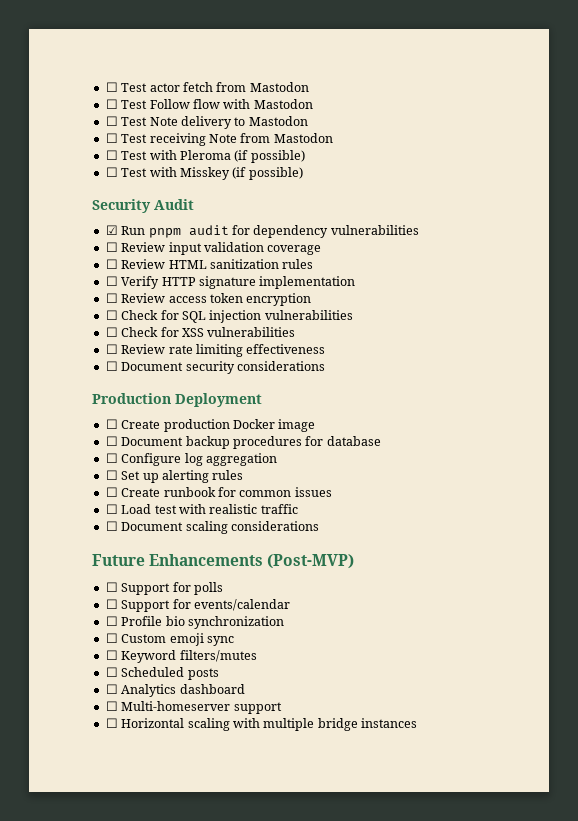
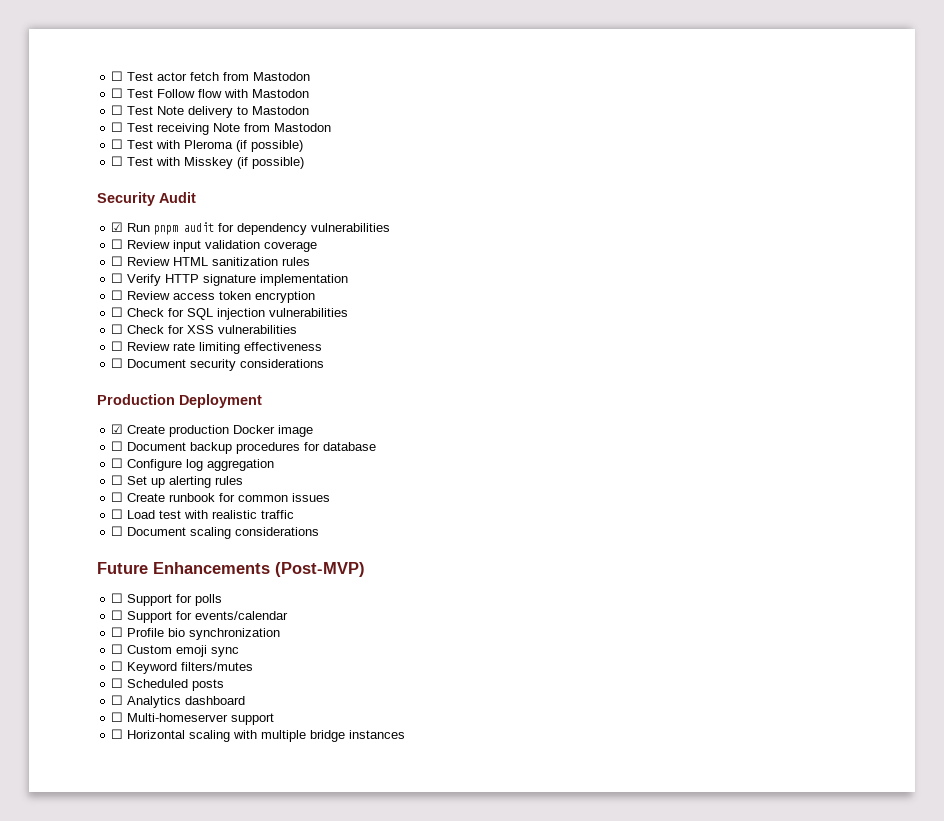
[105,419,118,429] ☐ -> [111,424,124,434] ☑

